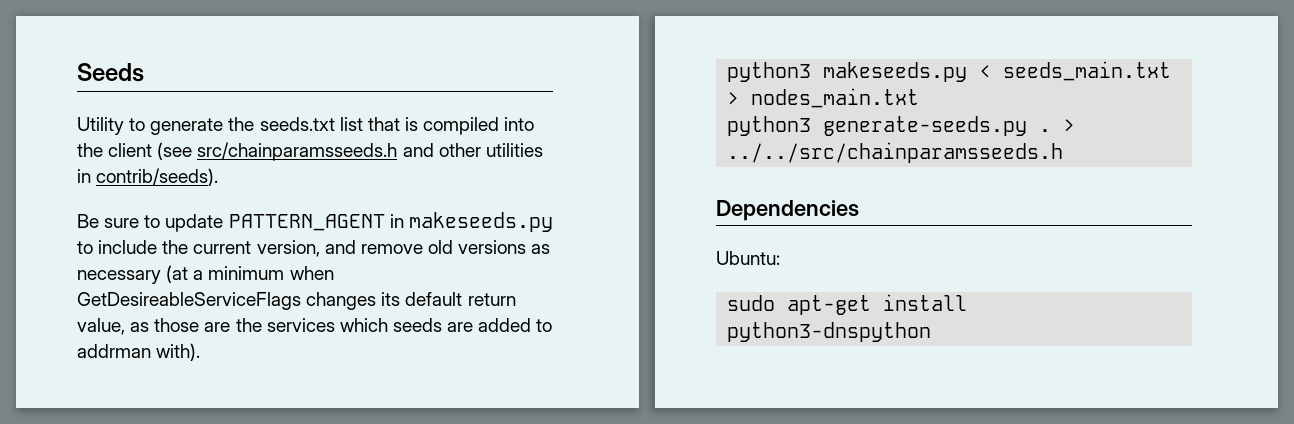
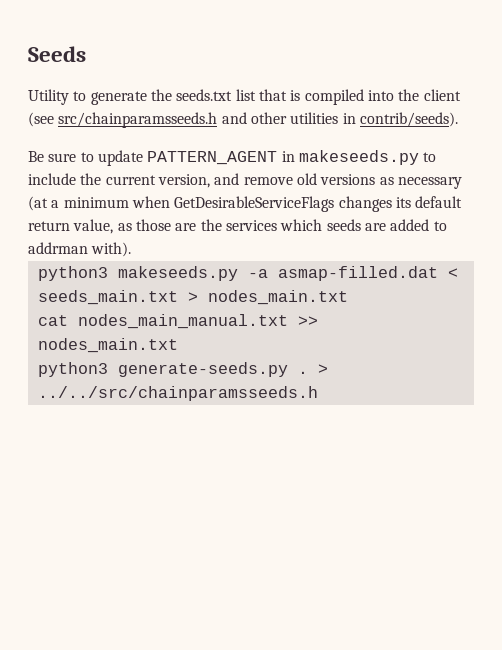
[77,292,301,310] GetDesireableServiceFlags -> [174,196,335,212] GetDesirableServiceFlags
(968, 72) none -> [247,266,438,281] -a asmap-filled.dat
(920, 98) none -> [37,314,318,329] [37,338,178,353] // cat nodes_main_manual.txt >> nodes_main.txt
[716,200,859,221] [716,251,780,265] [727,294,968,315] [727,322,932,342] // Dependencies // Ubuntu: // sudo apt-get install python3-dnspython -> (318, 393) none

